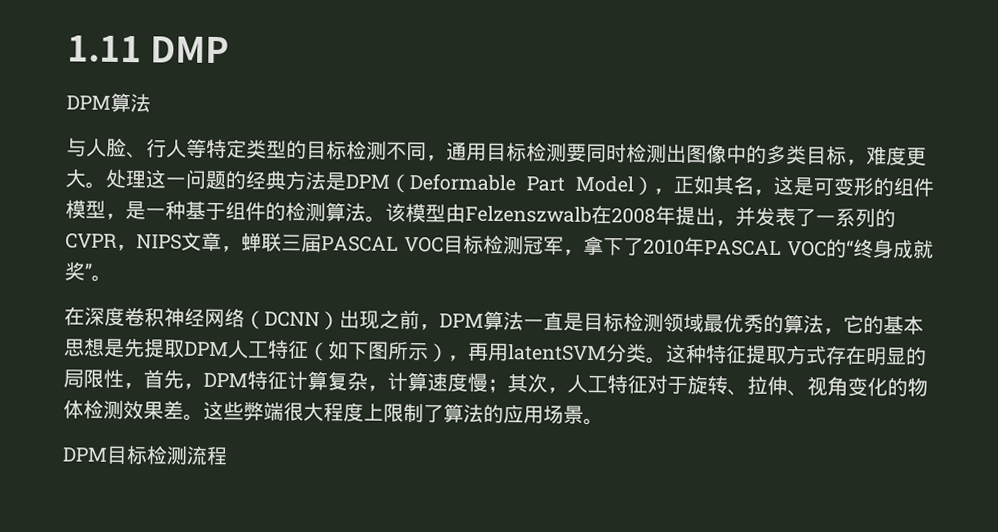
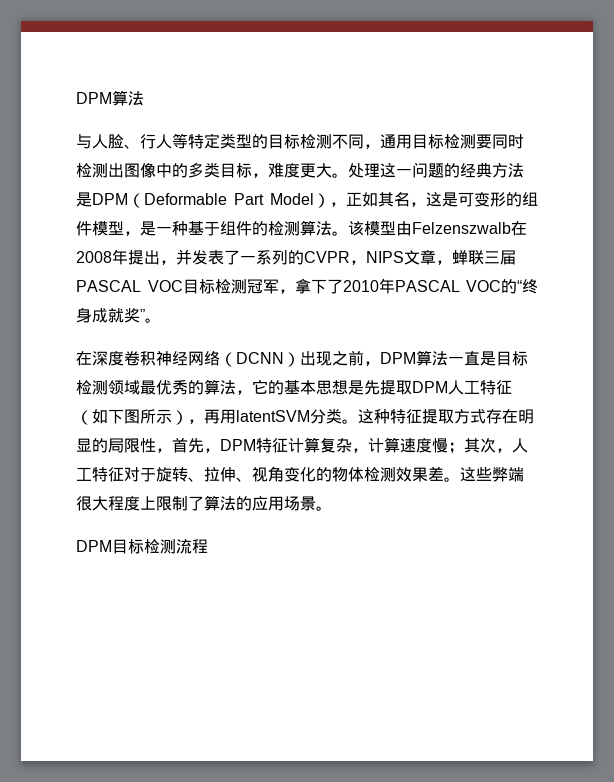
[67,35,230,64] 1.11 DMP // -> (76, 98) none

